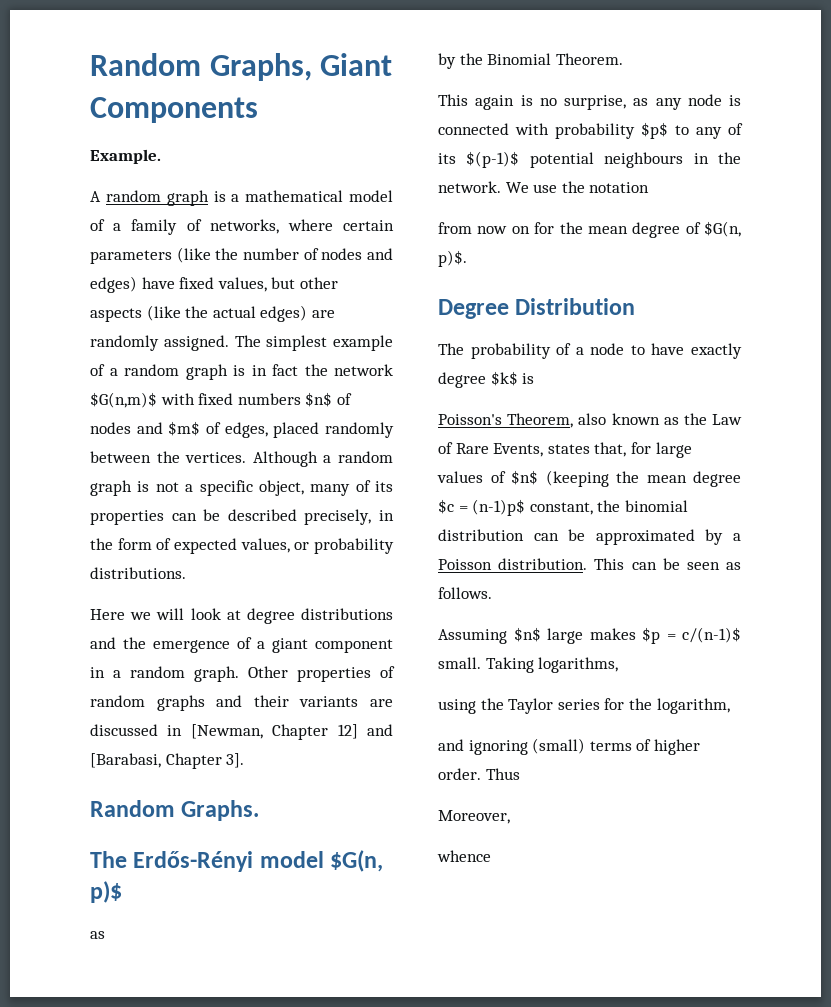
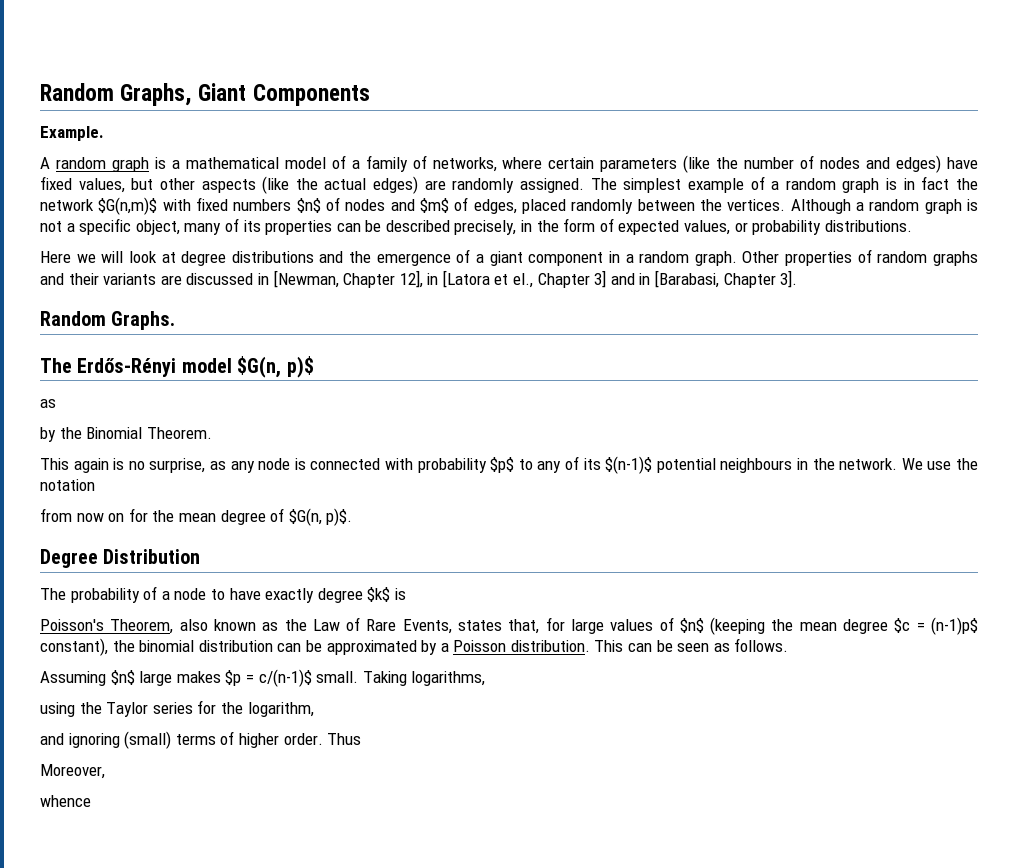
[337,724,393,739] 12] and -> [399,270,651,288] 12], in [Latora et el., Chapter 3] and in
[466,151,520,168] $(p-1)$ -> [605,456,653,474] $(n-1)$
[529,502,593,515] constant, -> [40,638,108,656] constant),

